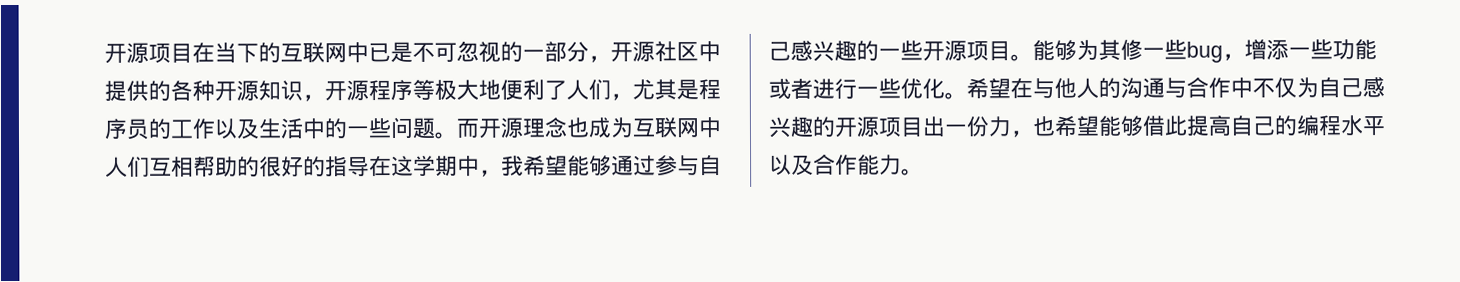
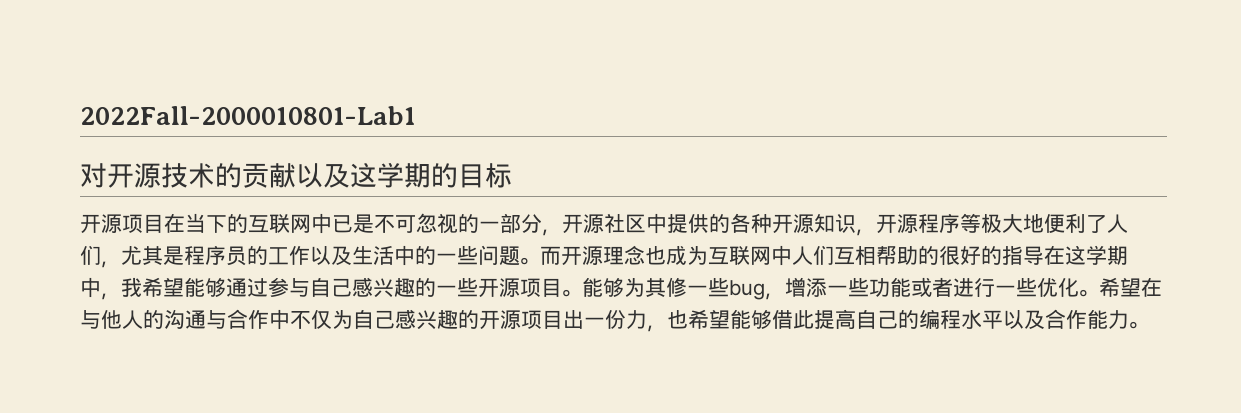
(104, 53) none -> [80,106,416,125] [80,162,512,188] 2022Fall-2000010801-Lab1 // 对开源技术的贡献以及这学期的目标 //

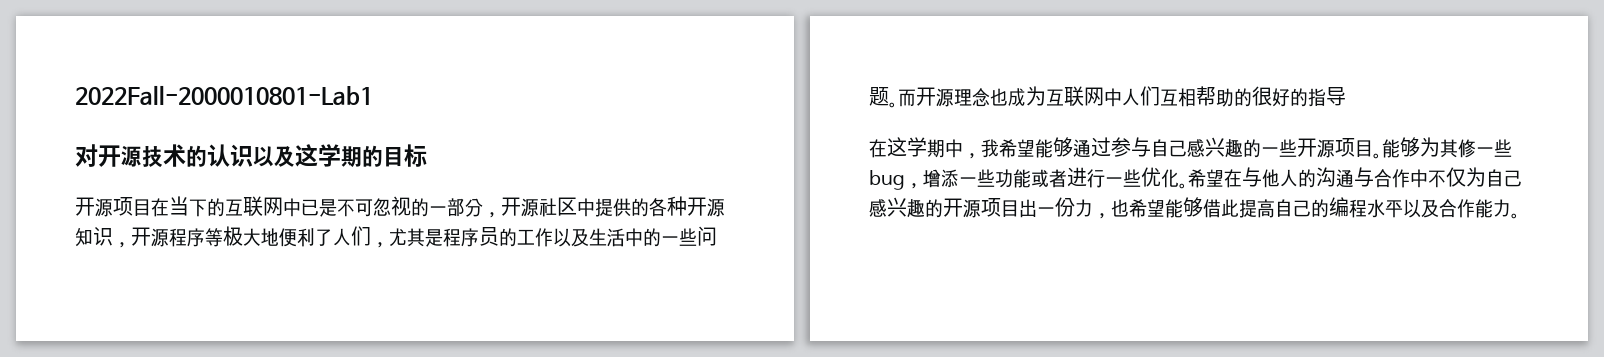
[242,163,296,188] 贡献 -> [207,144,253,167] 认识
(1044, 255) none -> (1346, 96) //

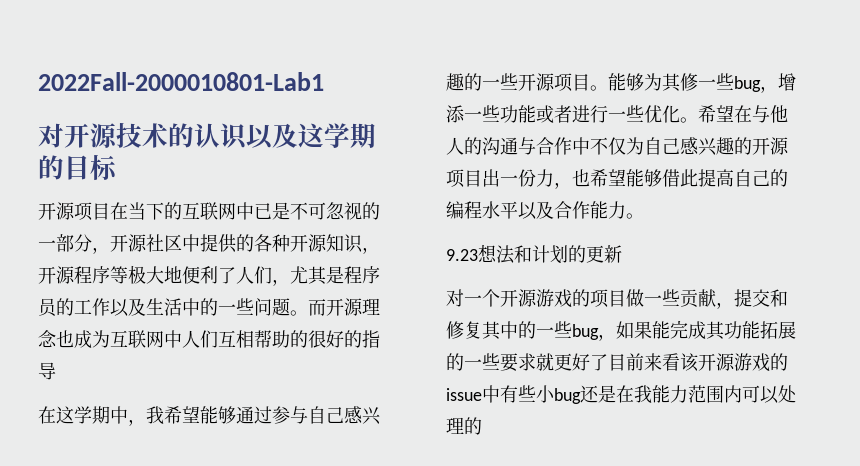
(1520, 216) none -> [446,244,622,264] [446,289,788,309] [446,320,796,341] [446,353,788,372] [446,385,796,404] [446,417,482,435] // 9.23想法和计划的更新 // 对一个开源游戏的项目做一些贡献，提交和修复其中的一些bug，如果能完成其功能拓展的一些要求就更好了目前来看该开源游戏的issue中有些小bug还是在我能力范围内可以处理的

